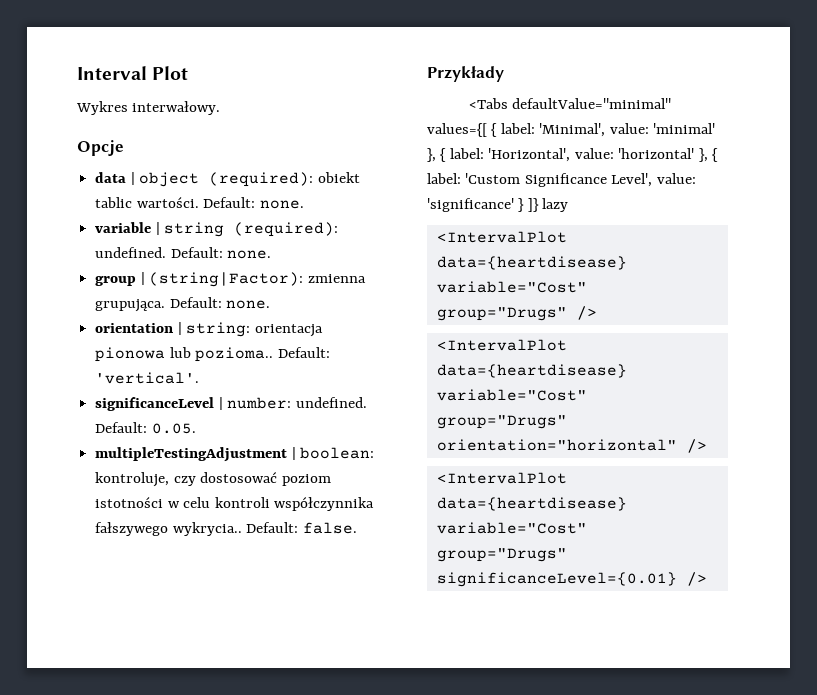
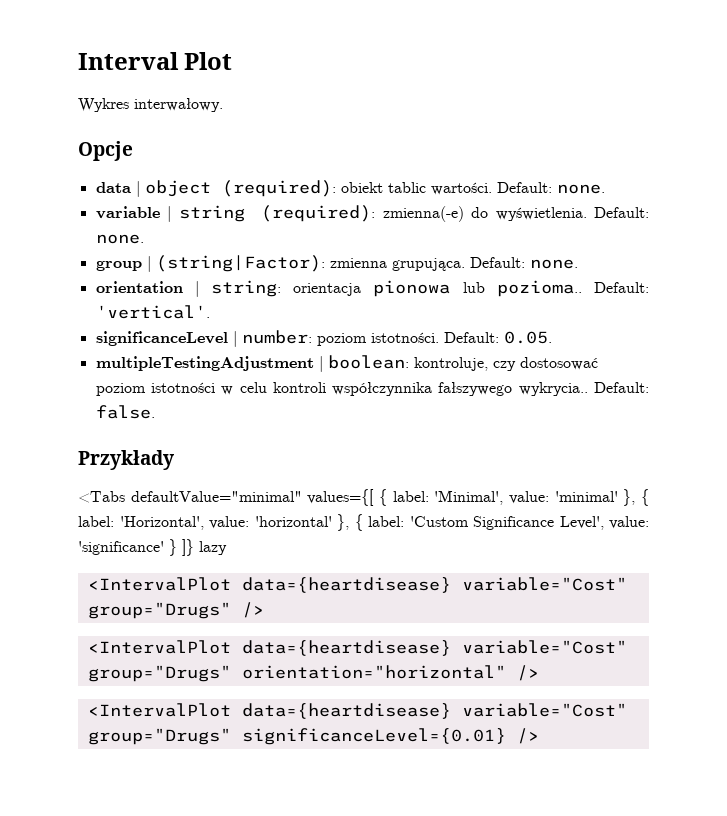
[95,247,167,258] undefined. -> [382,206,587,222] zmienna(-e) do wyświetlenia.
[295,397,367,408] undefined. -> [316,332,439,346] poziom istotności.

